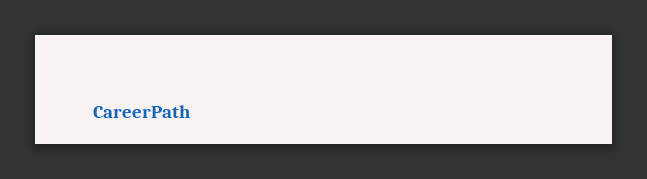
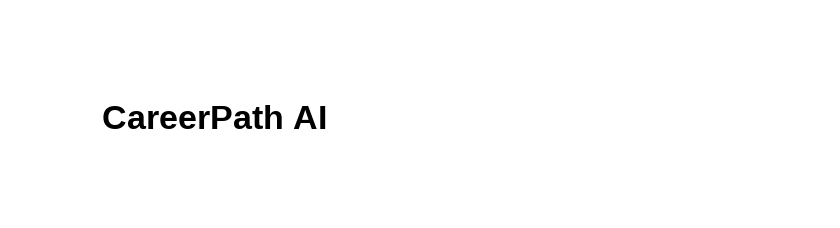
(191, 111) none -> [293,106,328,129] AI

